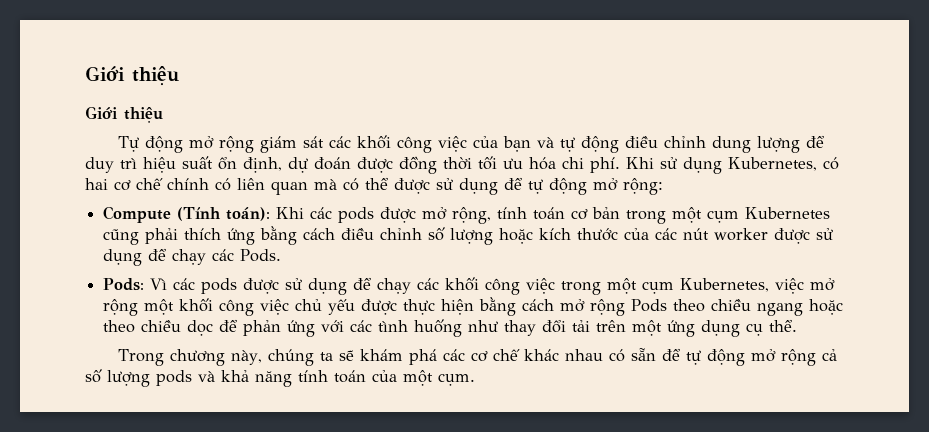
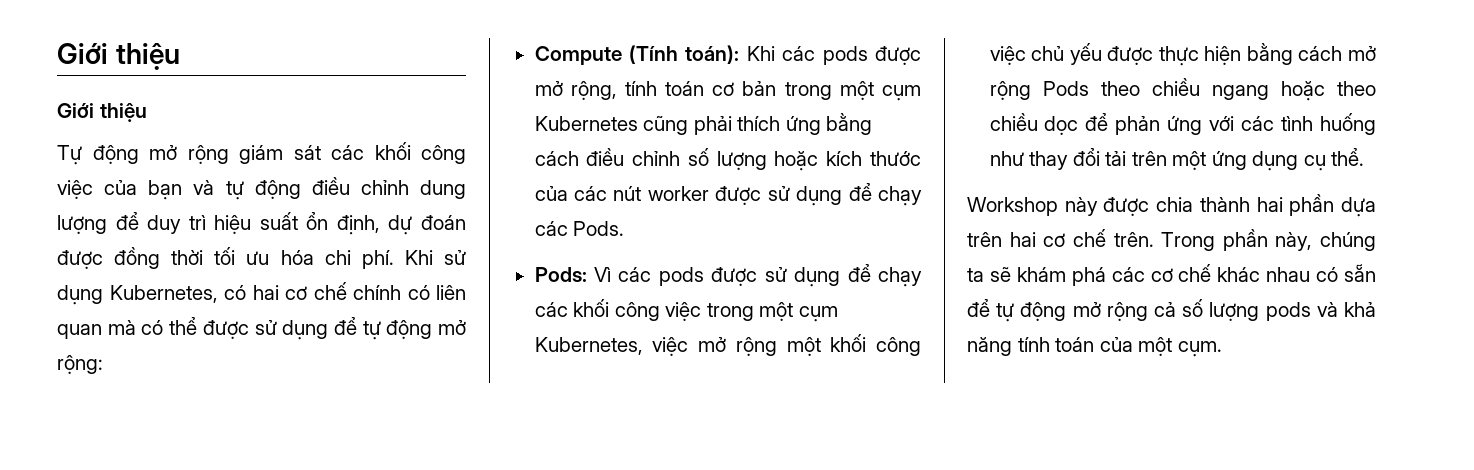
[117,349,225,366] Trong chương -> [967,194,1376,217] [967,229,1268,251] Workshop này được chia thành hai phần dựa trên hai cơ chế trên. Trong phần

